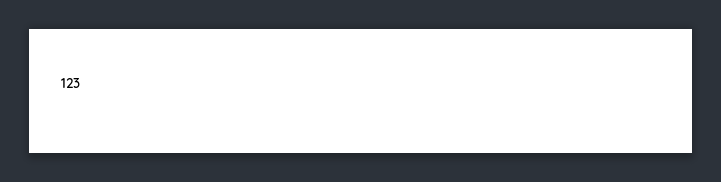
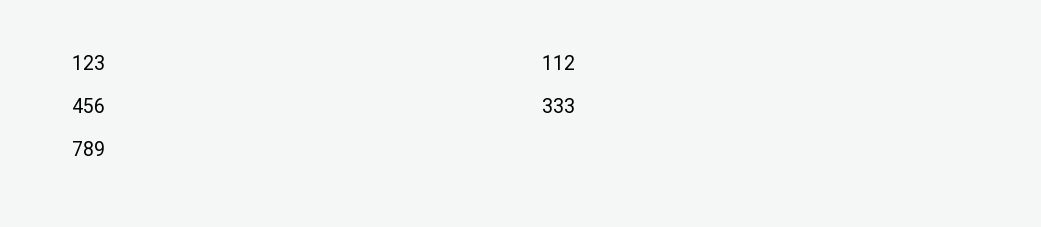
(80, 83) none -> [72,98,105,113] [72,141,105,156] [542,55,575,70] [542,98,575,113] // 456 // 789 // 112 // 333

